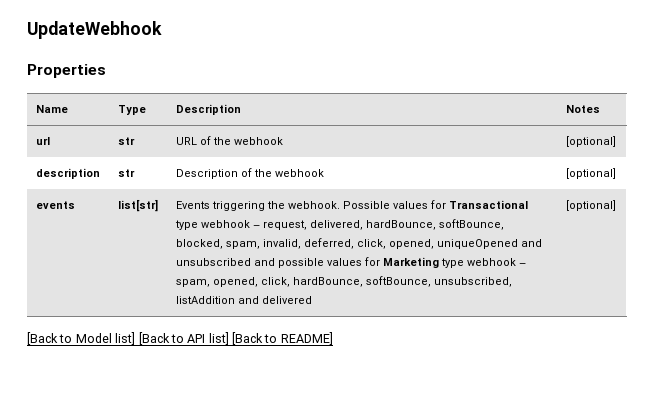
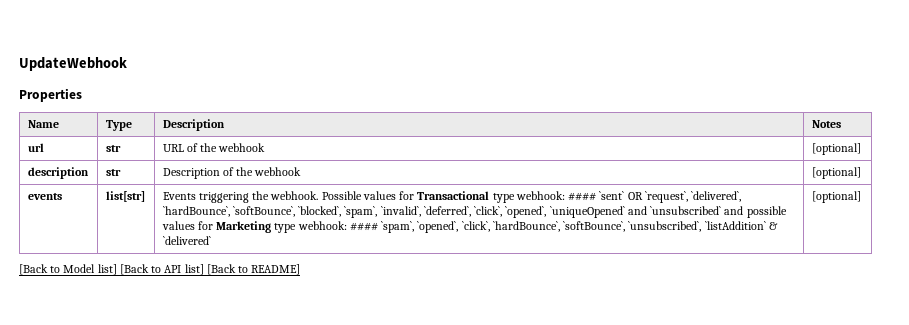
[200,219,504,230] [175,238,542,249] [175,258,251,266] webhook – request, delivered, hardBounce, softBounce, blocked, spam, invalid, deferred, click, opened, uniqueOpened and unsubscribed -> [515,191,742,203] [162,206,722,218] webhook: #### `sent` OR `request`, `delivered`, `hardBounce`, `softBounce`, `blocked`, `spam`, `invalid`, `deferred`, `click`, `opened`, `uniqueOpened` and `unsubscribed`
[466,258,526,266] [175,276,512,287] [175,296,312,304] webhook – spam, opened, click, hardBounce, softBounce, unsubscribed, listAddition and delivered -> [297,221,778,233] [162,236,211,245] webhook: #### `spam`, `opened`, `click`, `hardBounce`, `softBounce`, `unsubscribed`, `listAddition` & `delivered`

